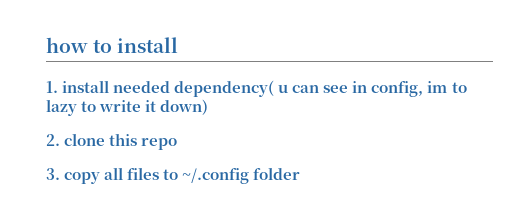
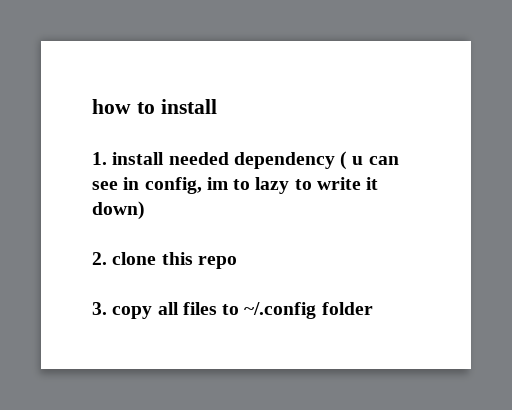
[174,80,275,97] dependency( -> [233,151,348,170] dependency (

